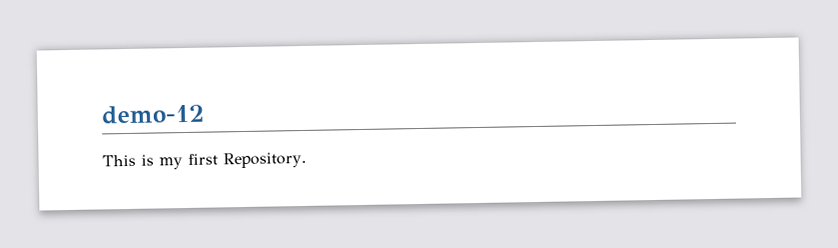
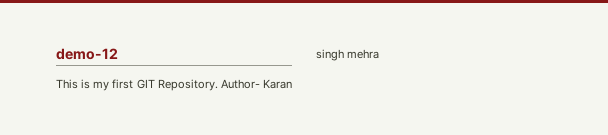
[223,151,307,169] Repository. -> [136,79,292,91] [316,49,380,61] GIT Repository. Author- Karan singh mehra

